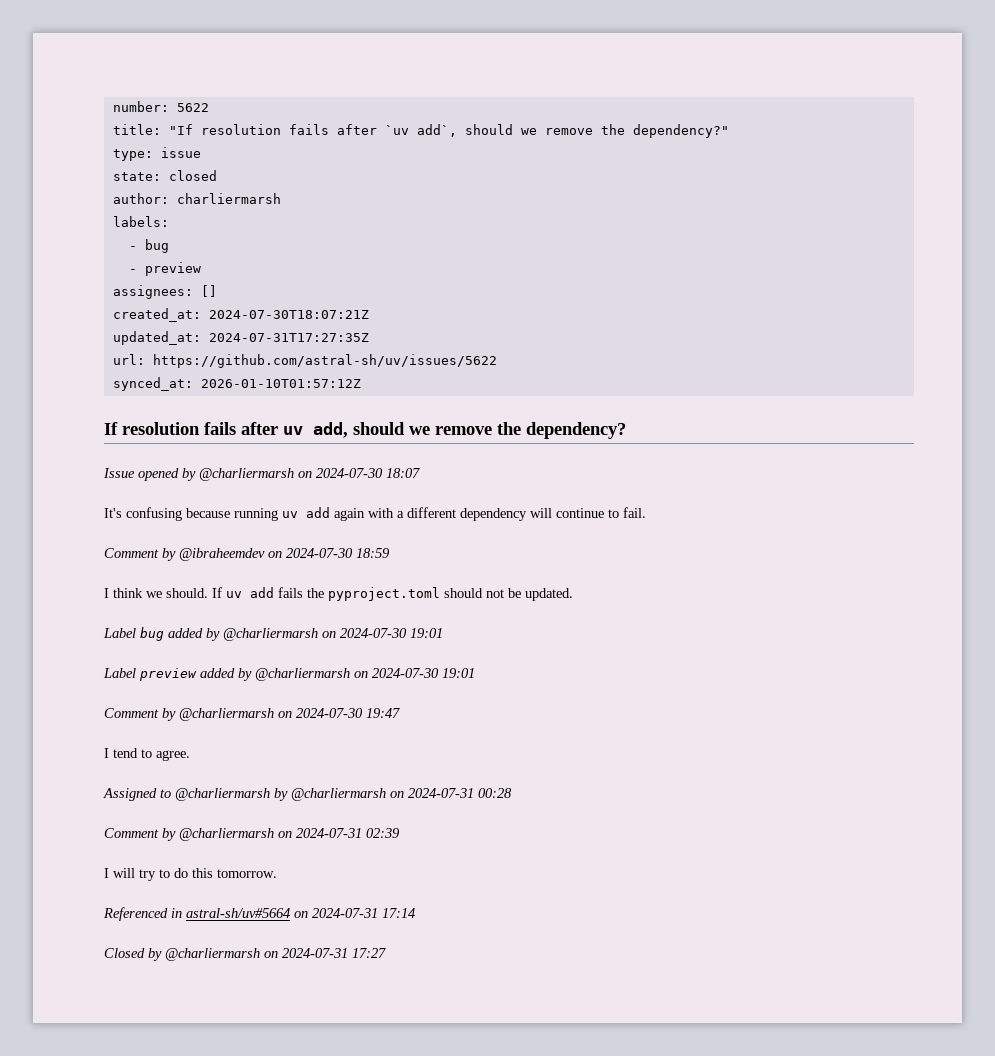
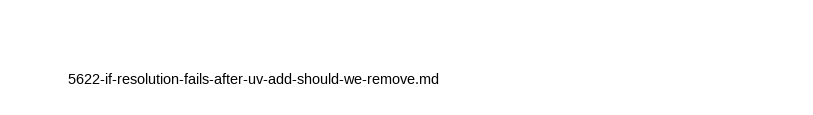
[112,101,209,112] [112,124,729,138] [112,147,201,161] [112,170,217,181] [112,193,281,204] [112,216,169,227] [128,239,169,253] [128,262,201,276] [112,285,217,299] [112,308,369,322] [112,331,369,345] [112,354,497,368] [112,377,361,391] [104,422,626,439] [103,468,420,481] [104,507,646,521] [104,548,390,561] [104,587,573,601] [103,627,443,641] [103,668,475,681] [104,708,400,721] [104,748,190,761] [103,788,512,801] [104,828,400,841] [104,868,277,881] [103,907,415,921] [104,948,386,961] number: 5622 // title: "If resolution fails after `uv add`, should we remove the dependency?" // type: issue // state: closed // author: charliermarsh // labels: // - bug // - preview // assignees: [] // created_at: 2024-07-30T18:07:21Z // updated_at: 2024-07-31T17:27:35Z // url: https://github.com/astral-sh/uv/issues/5622 // synced_at: 2026-01-10T01:57:12Z // If resolution fails after uv add, should we remove the dependency? // Issue opened by @charliermarsh on 2024-07-30 18:07 // It's confusing because running uv add again with a different dependency will continue to fail. // Comment by @ibraheemdev on 2024-07-30 18:59 // I think we should. If uv add fails the pyproject.toml should not be updated. // Label bug added by @charliermarsh on 2024-07-30 19:01 // Label preview added by @charliermarsh on 2024-07-30 19:01 // Comment by @charliermarsh on 2024-07-30 19:47 // I tend to agree. // Assigned to @charliermarsh by @charliermarsh on 2024-07-31 00:28 // Comment by @charliermarsh on 2024-07-31 02:39 // I will try to do this tomorrow. // Referenced in astral-sh/uv#5664 on 2024-07-31 17:14 // Closed by @charliermarsh on 2024-07-31 17:27 -> [68,73,439,84] 5622-if-resolution-fails-after-uv-add-should-we-remove.md

